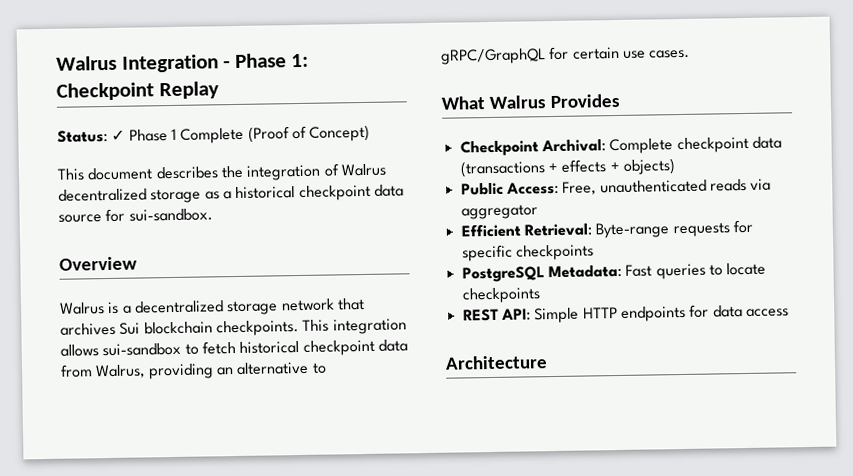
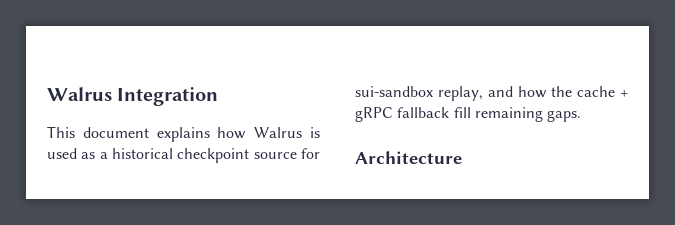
[223,53,310,69] [56,81,219,101] [57,124,371,144] [57,163,387,181] [58,188,202,204] - Phase 1: Checkpoint Replay // Status: ✓ Phase 1 Complete (Proof of Concept) // This document describes the integration of Walrus decentralized storage -> [47,126,321,142] [47,148,77,159] // This document explains how Walrus is used
[373,184,404,197] data -> (250, 155) none
[128,208,213,222] [59,256,138,271] [59,297,365,316] [60,318,407,337] [60,339,408,357] [60,361,327,380] [441,46,691,65] [441,93,621,110] [459,136,782,157] [459,158,676,178] [460,178,772,196] [460,204,538,220] [460,219,753,239] [461,244,594,262] [461,262,767,283] [461,287,541,304] [462,304,789,324] sui-sandbox. // Overview // Walrus is a decentralized storage network that archives Sui blockchain checkpoints. This integration allows sui-sandbox to fetch historical checkpoint data from Walrus, providing an alternative to gRPC/GraphQL for certain use cases. // What Walrus Provides // Checkpoint Archival: Complete checkpoint data (transactions + effects + objects) // Public Access: Free, unauthenticated reads via aggregator // Efficient Retrieval: Byte-range requests for specific checkpoints // PostgreSQL Metadata: Fast queries to locate checkpoints // REST API: Simple HTTP endpoints for data access -> [355,86,628,101] [355,107,582,122] sui-sandbox replay, and how the cache + gRPC fallback fill remaining gaps.

